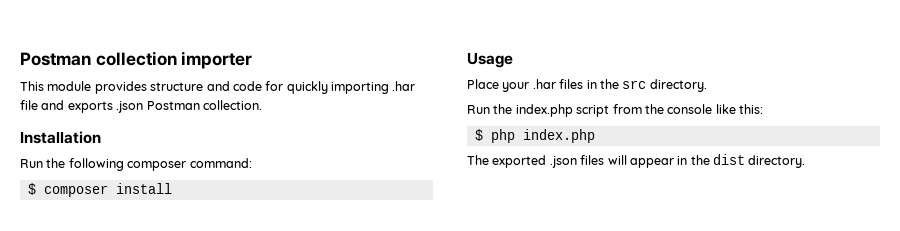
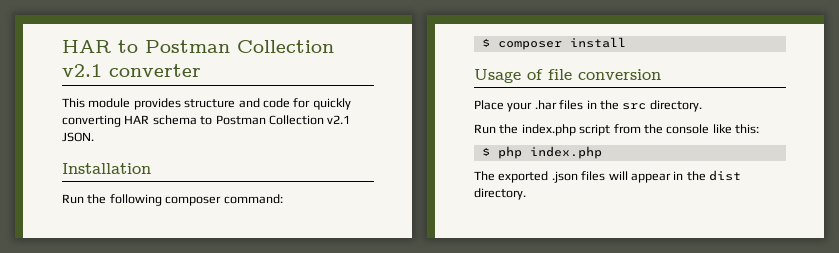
[20,51,253,69] Postman collection importer -> [62,40,334,53] [62,64,201,77] HAR to Postman Collection v2.1 converter
[331,81,416,94] [20,100,262,113] importing .har file and exports .json Postman collection. -> [62,115,351,127] [62,132,94,142] converting HAR schema to Postman Collection v2.1 JSON.
(513, 60) none -> [527,69,661,80] of file conversion

